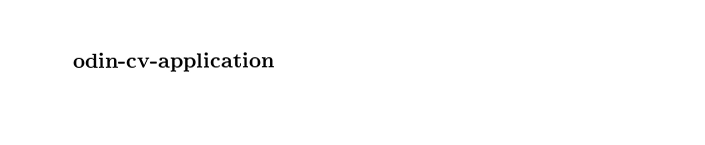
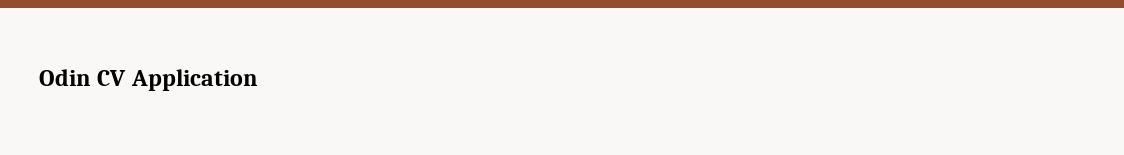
[72,52,274,72] odin-cv-application -> [39,69,258,91] Odin CV Application

